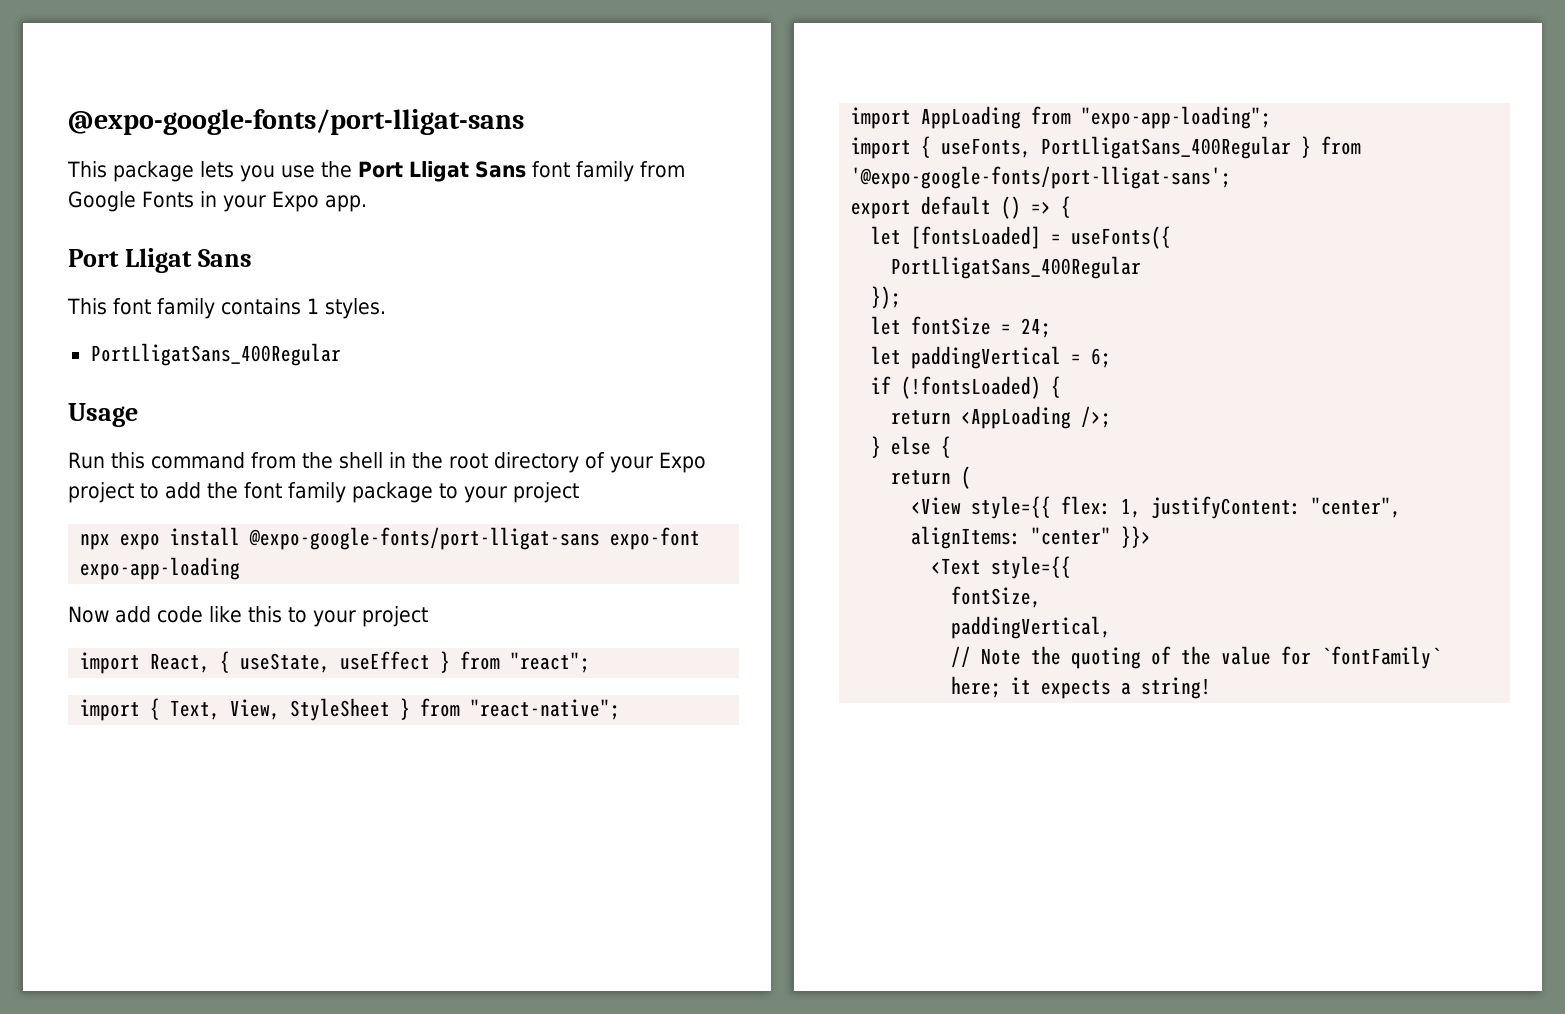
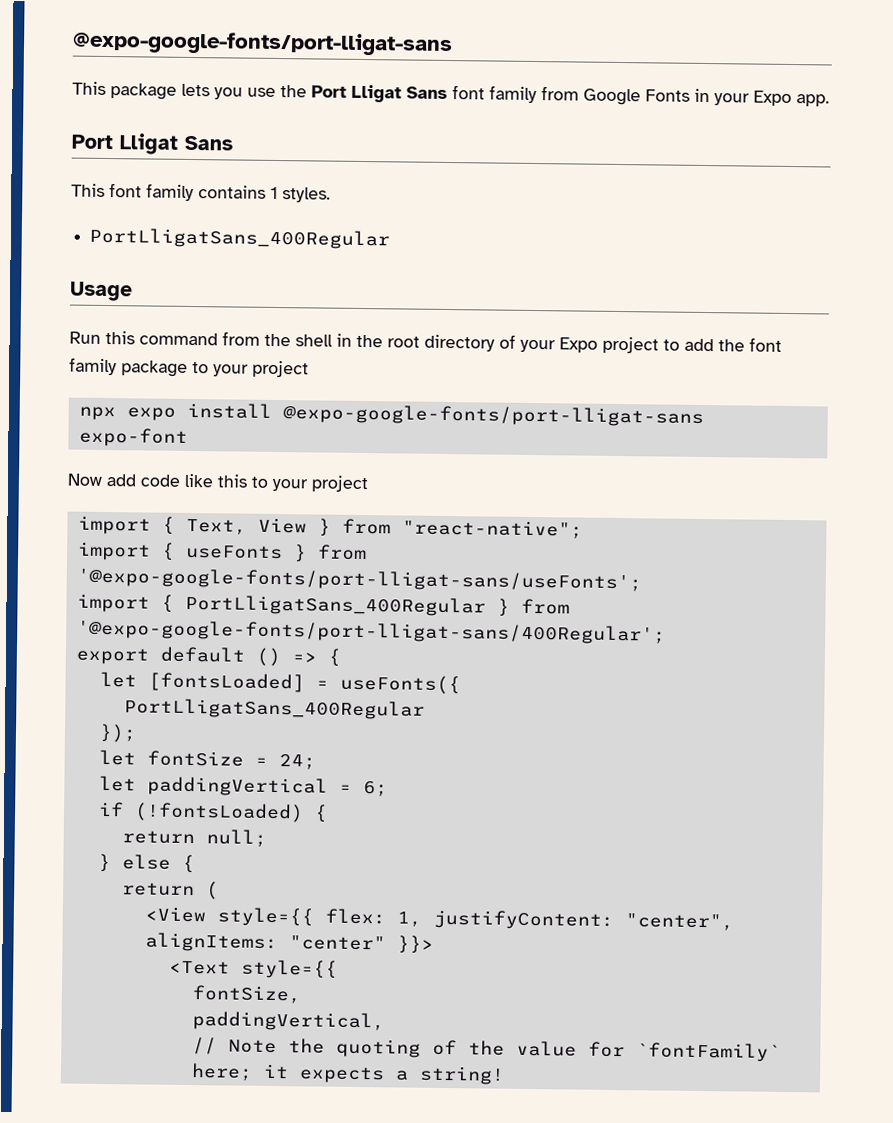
[80,557,241,580] expo-app-loading -> (188, 437) none
[80,651,591,674] // import React, { useState, useEffect } from "react"; -> (368, 484) none
[230,698,391,721] View, StyleSheet -> [257,517,307,534] View
[921,106,1272,129] [851,136,1032,159] AppLoading from "expo-app-loading"; // import { useFonts, -> [160,542,367,563] [76,567,642,593] [76,593,174,613] { useFonts } from '@expo-google-fonts/port-lligat-sans/useFonts'; // import {
[851,166,1232,189] '@expo-google-fonts/port-lligat-sans'; -> [76,619,666,645] '@expo-google-fonts/port-lligat-sans/400Regular';
[961,406,1112,429] <AppLoading />; -> [205,829,267,847] null;

